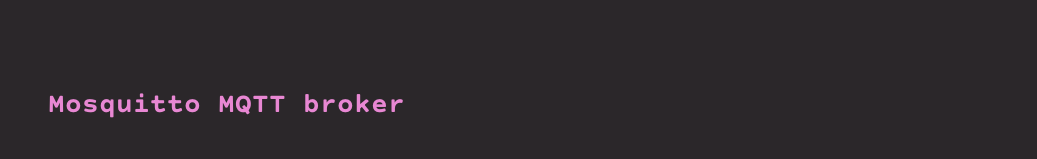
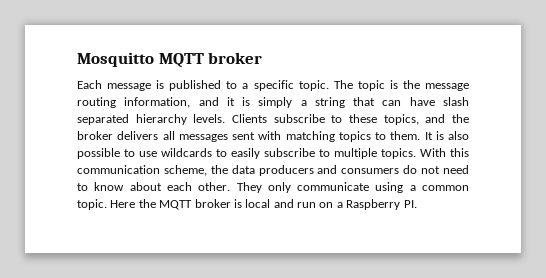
(405, 103) none -> [77,80,469,91] [77,97,469,108] [77,114,469,125] [77,131,469,142] [77,148,469,159] [77,165,470,176] [77,182,470,193] [77,199,417,210] // Each message is published to a specific topic. The topic is the message routing information, and it is simply a string that can have slash separated hierarchy levels. Clients subscribe to these topics, and the broker delivers all messages sent with matching topics to them. It is also possible to use wildcards to easily subscribe to multiple topics. With this communication scheme, the data producers and consumers do not need to know about each other. They only communicate using a common topic. Here the MQTT broker is local and run on a Raspberry PI.

